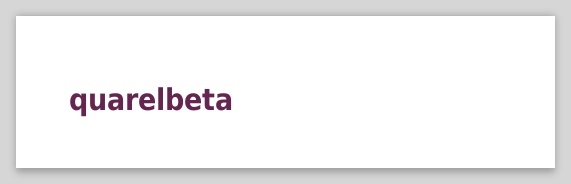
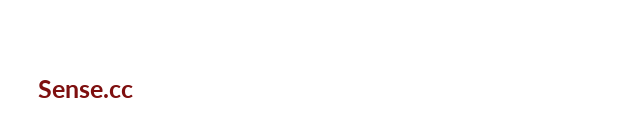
[69,87,233,117] quarelbeta -> [38,80,133,98] Sense.cc

